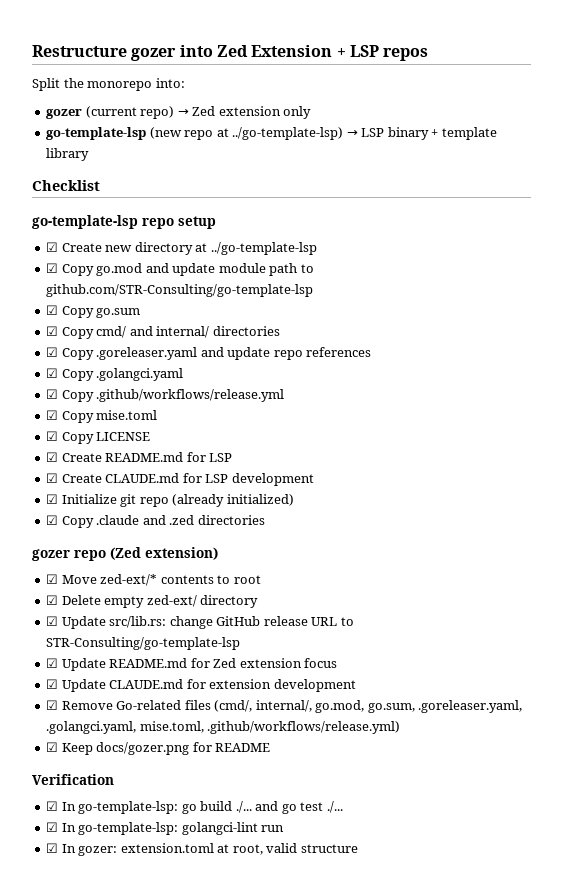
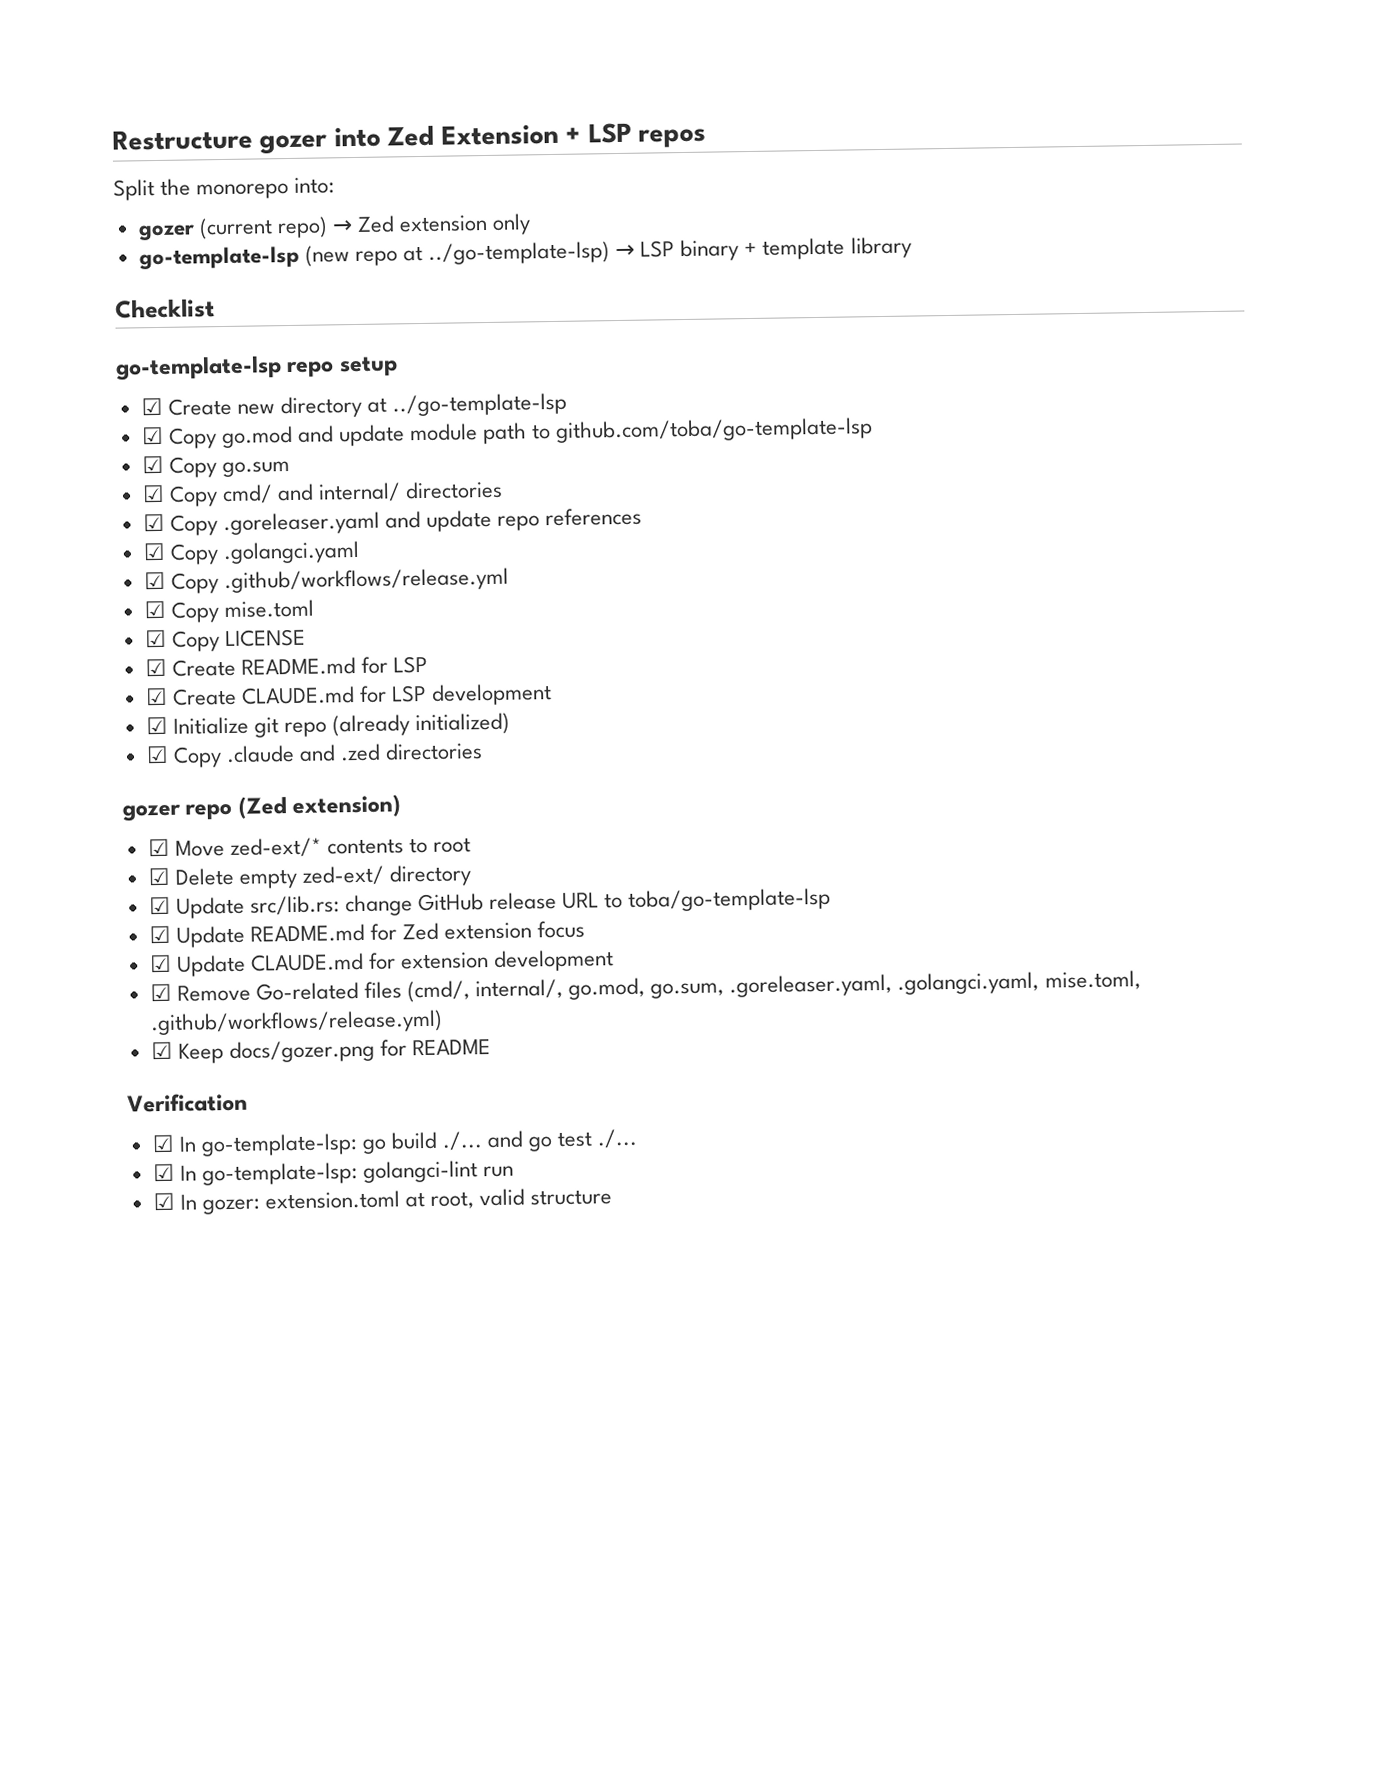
[46,284,314,297] github.com/STR-Consulting/go-template-lsp -> [555,417,874,443] github.com/toba/go-template-lsp
[46,637,241,650] STR-Consulting/go-template-lsp -> [628,887,832,912] toba/go-template-lsp

